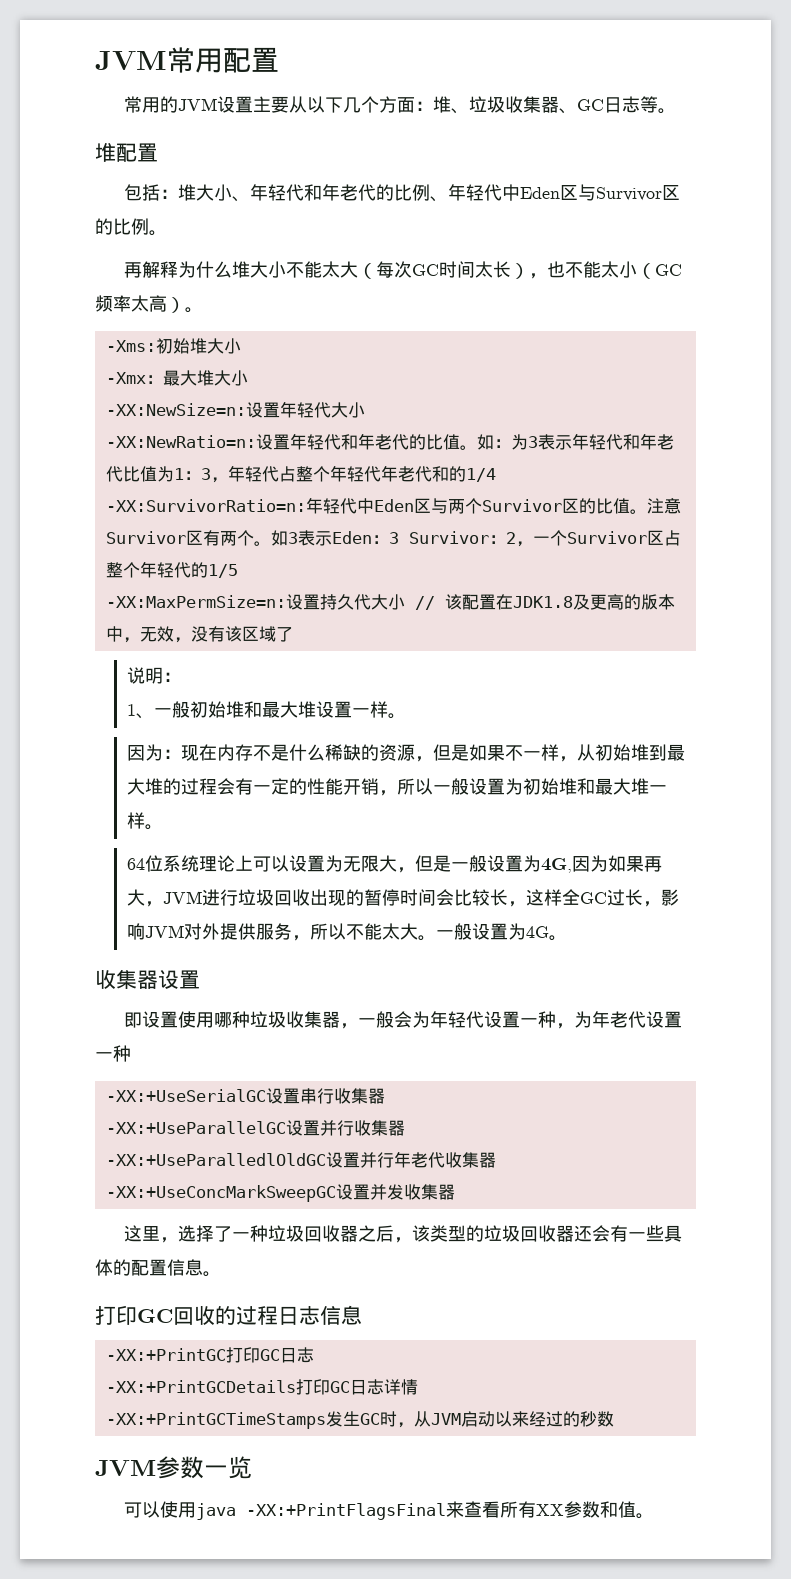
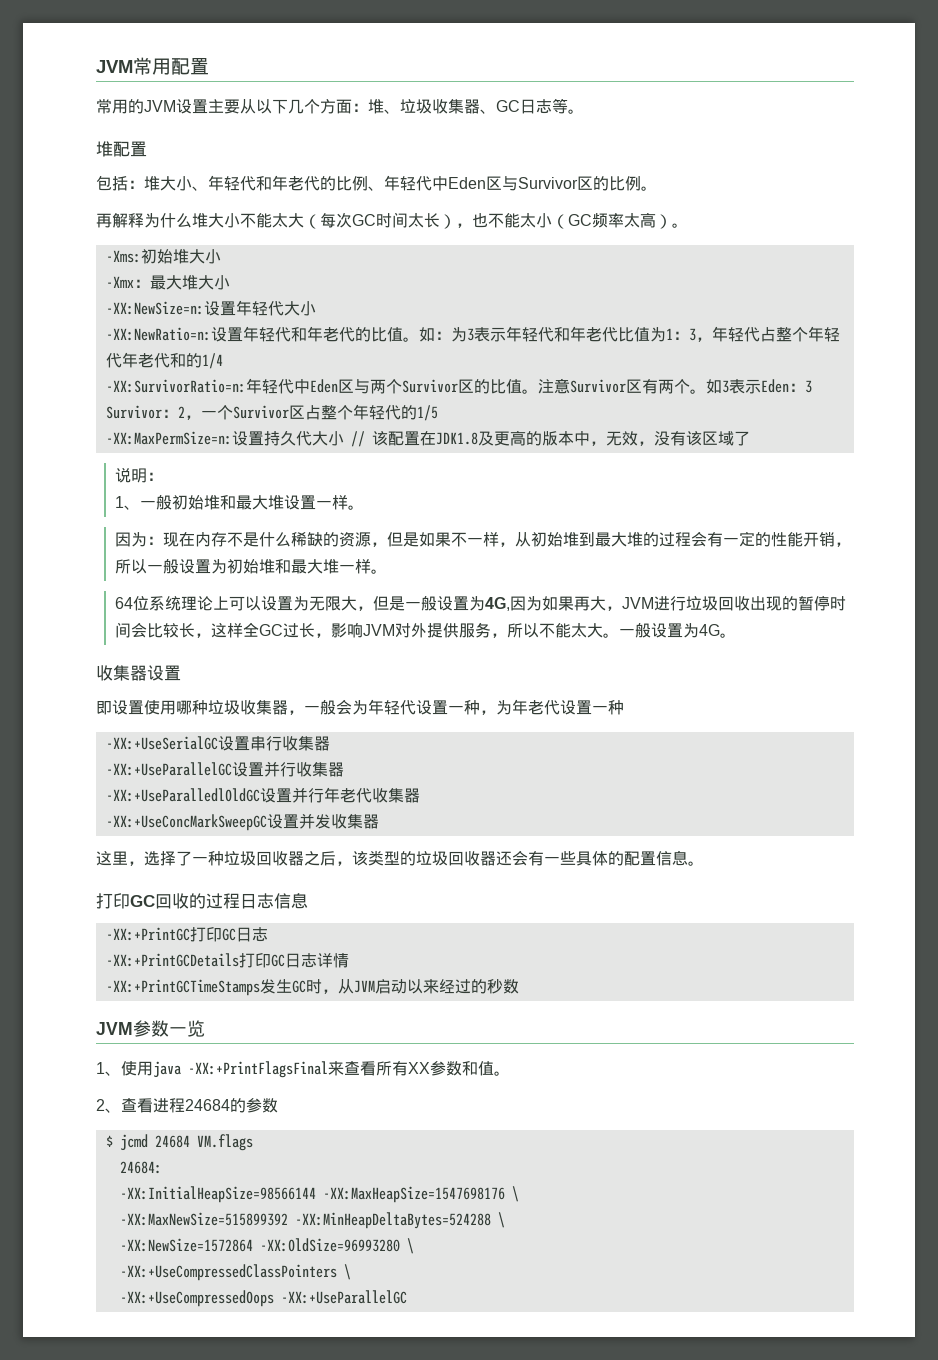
[124,1501,161,1518] 可以 -> [96,1062,121,1076] 1、
(655, 1516) none -> [96,1098,278,1113] [105,1134,253,1151] [119,1161,162,1174] [119,1186,519,1203] [119,1212,505,1229] [119,1238,414,1254] [119,1264,351,1281] [119,1290,407,1307] // 2、查看进程24684的参数 // $ jcmd 24684 VM.flags // 24684: // -XX:InitialHeapSize=98566144 -XX:MaxHeapSize=1547698176 \ // -XX:MaxNewSize=515899392 -XX:MinHeapDeltaBytes=524288 \ // -XX:NewSize=1572864 -XX:OldSize=96993280 \ // -XX:+UseCompressedClassPointers \ // -XX:+UseCompressedOops -XX:+UseParallelGC

